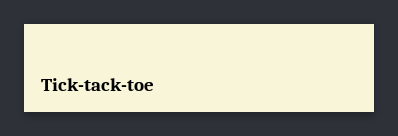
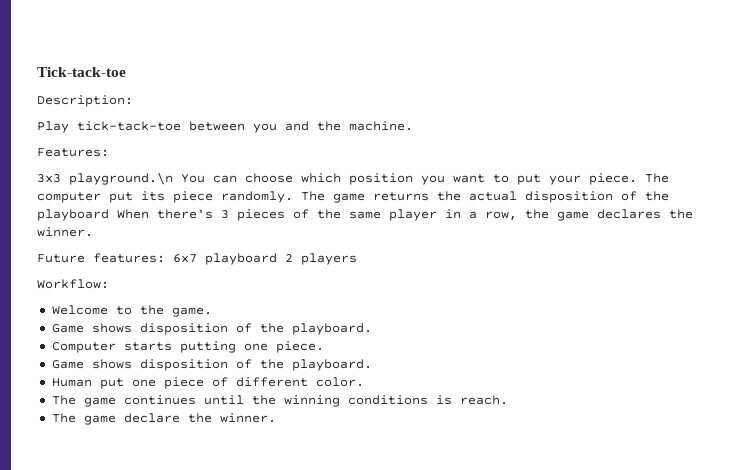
(154, 84) none -> [37,95,133,107] [37,121,413,133] [37,148,109,157] [37,172,669,185] [37,191,669,203] [37,209,693,221] [37,227,93,237] [37,253,357,265] [37,279,109,289] [51,305,212,317] [51,323,372,335] [51,341,324,353] [51,359,372,371] [51,377,364,389] [51,395,508,407] [51,413,276,425] // Description: // Play tick-tack-toe between you and the machine. // Features: // 3x3 playground.\n You can choose which position you want to put your piece. The computer put its piece randomly. The game returns the actual disposition of the playboard When there's 3 pieces of the same player in a row, the game declares the winner. // Future features: 6x7 playboard 2 players // Workflow: // Welcome to the game. // Game shows disposition of the playboard. // Computer starts putting one piece. // Game shows disposition of the playboard. // Human put one piece of different color. // The game continues until the winning conditions is reach. // The game declare the winner.

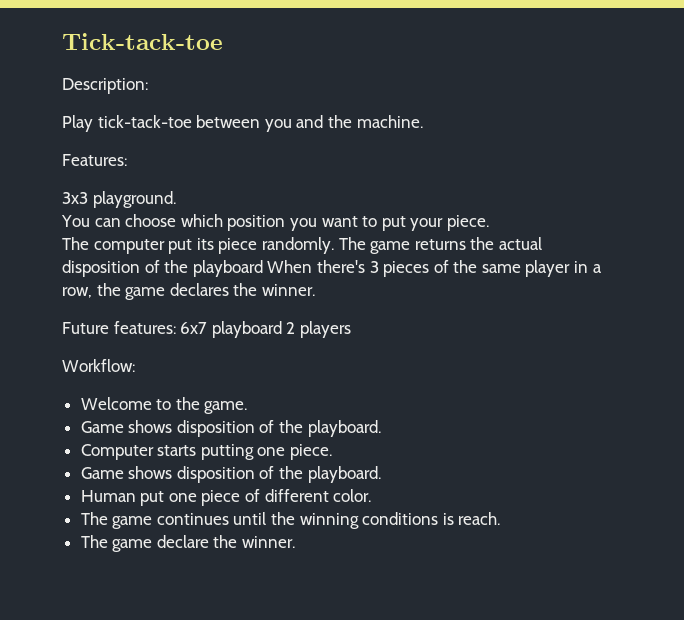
[69,172,173,185] playground.\n -> [92,191,176,208] playground. //
(637, 179) none -> (489, 223) //

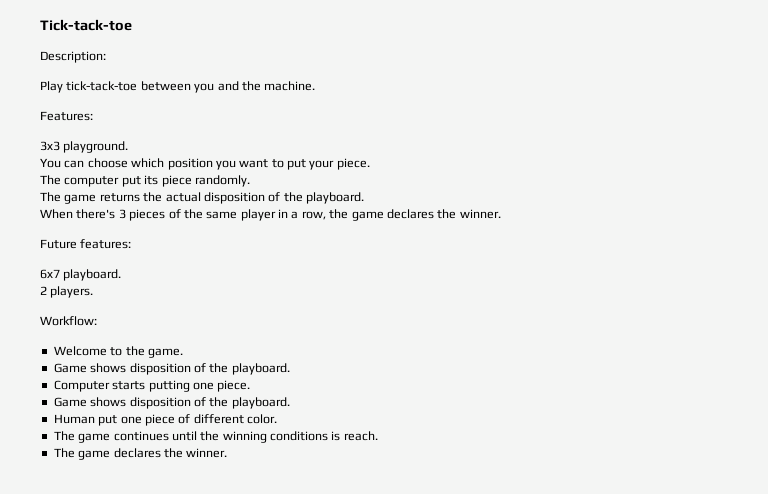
(334, 245) none -> (250, 181) //
[192,260,263,277] playboard -> [306,192,364,204] playboard. //
[180,321,351,338] 6x7 playboard 2 players -> [40,269,122,281] [40,286,94,298] // 6x7 playboard. // 2 players.
[156,535,209,548] declare -> [113,448,161,458] declares

